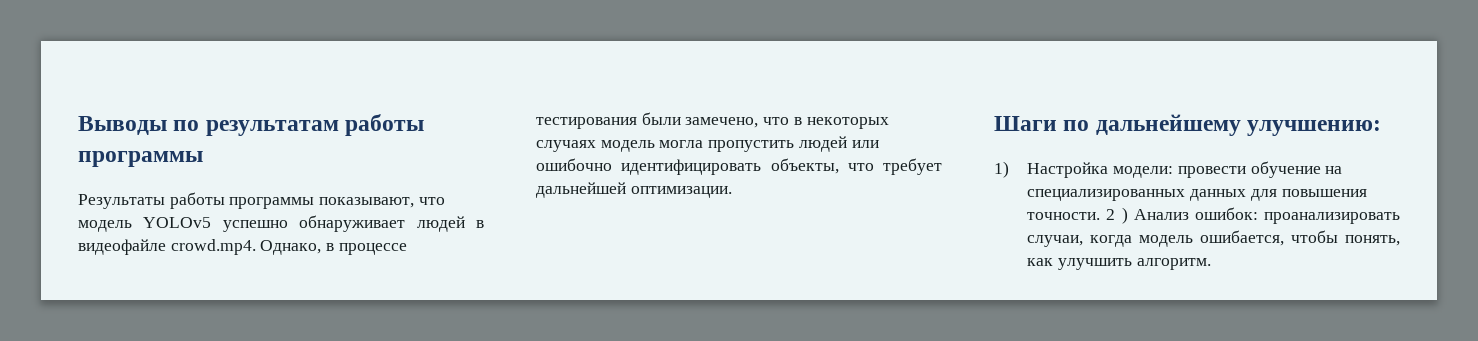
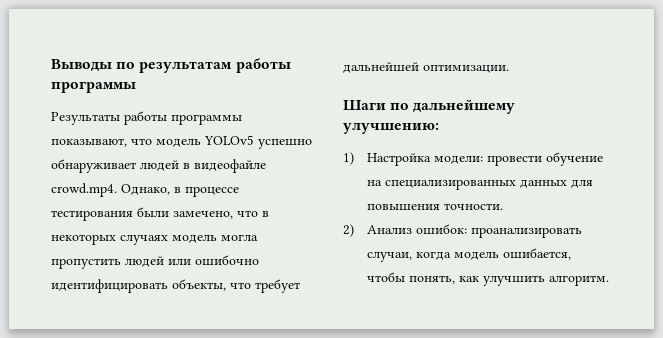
[1106,207,1128,224] 2 ) -> [343,224,354,237] // 2)

